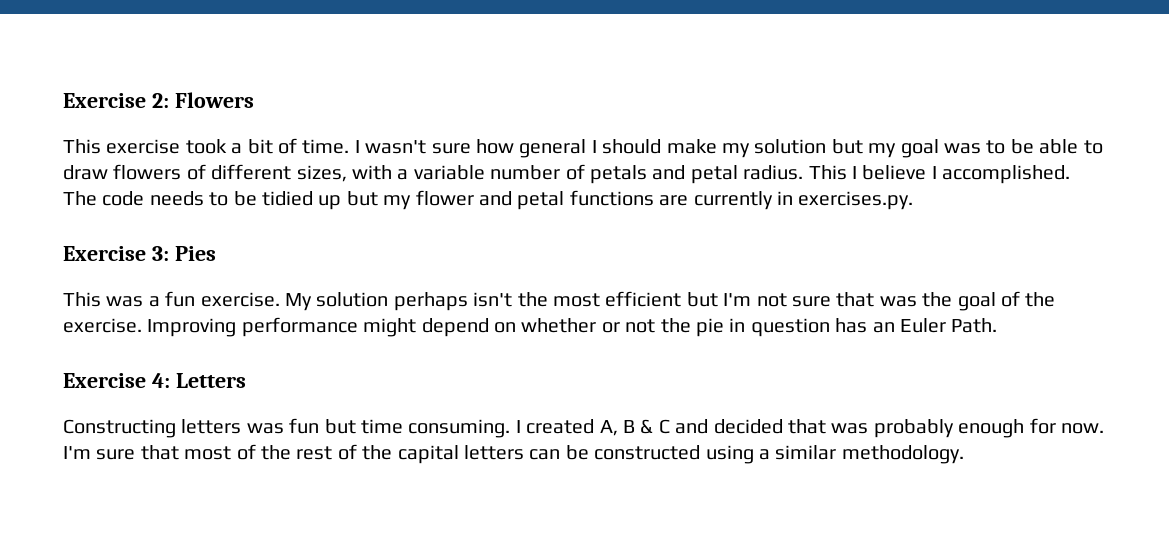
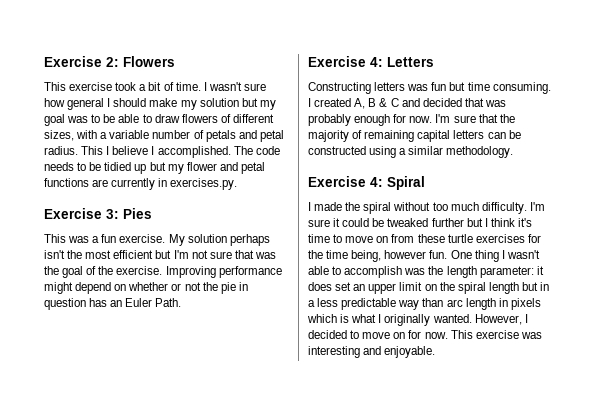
[184,444,393,460] most of the rest of the -> [499,114,515,123] [308,130,415,142] the majority of remaining
(964, 454) none -> [308,176,425,190] [308,202,545,214] [308,218,532,227] [308,234,541,243] [308,250,540,262] [308,266,544,278] [308,282,550,294] [308,298,541,310] [307,314,528,326] [308,330,542,339] [308,346,436,358] // Exercise 4: Spiral // I made the spiral without too much difficulty. I'm sure it could be tweaked further but I think it's time to move on from these turtle exercises for the time being, however fun. One thing I wasn't able to accomplish was the length parameter: it does set an upper limit on the spiral length but in a less predictable way than arc length in pixels which is what I originally wanted. However, I decided to move on for now. This exercise was interesting and enjoyable.

